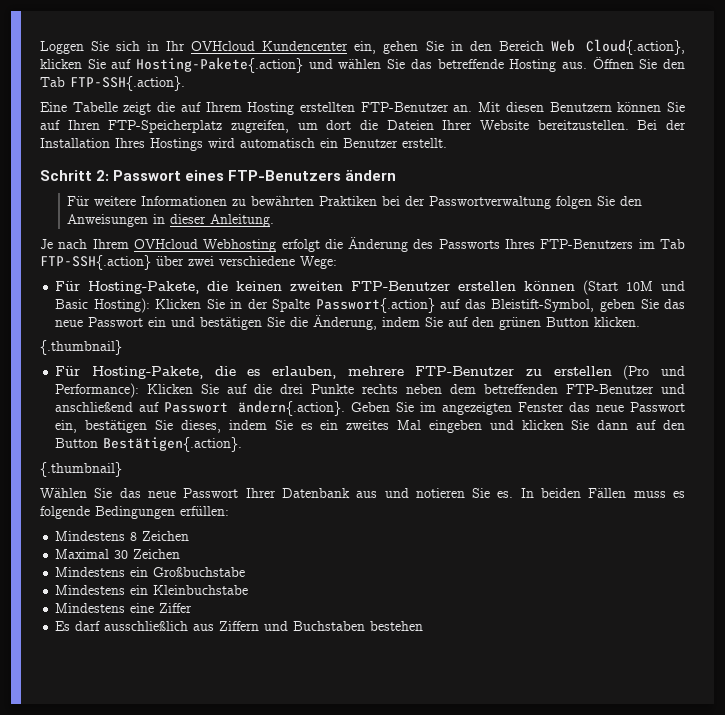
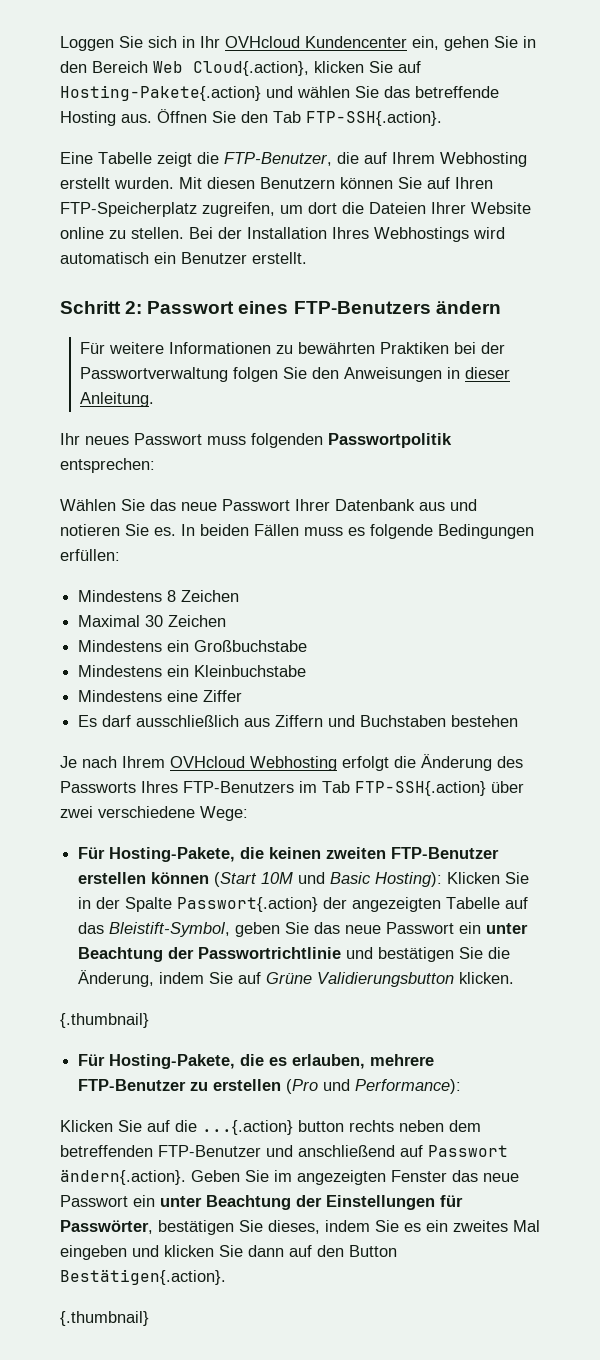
[180,102,473,115] auf Ihrem Hosting erstellten FTP-Benutzer an. -> [224,152,527,167] [60,177,174,189] FTP-Benutzer, die auf Ihrem Webhosting erstellt wurden.
[537,120,629,130] bereitzustellen. -> [60,227,184,239] online zu stellen.
[150,138,203,151] Hostings -> [374,227,469,242] Webhostings
[40,237,685,252] [40,255,337,270] [55,280,685,295] [55,298,685,313] [55,315,641,330] [40,340,122,355] [55,365,685,380] [55,383,686,398] [55,400,685,416] [55,420,686,433] [55,437,243,452] [40,462,122,477] Je nach Ihrem OVHcloud Webhosting erfolgt die Änderung des Passworts Ihres FTP-Benutzers im Tab FTP-SSH{.action} über zwei verschiedene Wege: // Für Hosting-Pakete, die keinen zweiten FTP-Benutzer erstellen können (Start 10M und Basic Hosting): Klicken Sie in der Spalte Passwort{.action} auf das Bleistift-Symbol, geben Sie das neue Passwort ein und bestätigen Sie die Änderung, indem Sie auf den grünen Button klicken. // {.thumbnail} // Für Hosting-Pakete, die es erlauben, mehrere FTP-Benutzer zu erstellen (Pro und Performance): Klicken Sie auf die drei Punkte rechts neben dem betreffenden FTP-Benutzer und anschließend auf Passwort ändern{.action}. Geben Sie im angezeigten Fenster das neue Passwort ein, bestätigen Sie dieses, indem Sie es ein zweites Mal eingeben und klicken Sie dann auf den Button Bestätigen{.action}. // {.thumbnail} -> [60,433,452,448] [60,458,155,473] Ihr neues Passwort muss folgenden Passwortpolitik entsprechen:
(424, 626) none -> [60,754,523,771] [60,781,524,796] [60,806,248,821] [78,847,500,862] [78,872,530,887] [78,897,529,912] [78,922,529,937] [78,947,511,962] [78,970,515,987] [60,1013,149,1028] [78,1054,435,1069] [78,1079,462,1094] [60,1120,481,1135] [60,1145,508,1157] [60,1169,519,1185] [60,1195,463,1210] [60,1220,540,1235] [60,1245,397,1260] [60,1269,226,1285] [60,1311,149,1326] // Je nach Ihrem OVHcloud Webhosting erfolgt die Änderung des Passworts Ihres FTP-Benutzers im Tab FTP-SSH{.action} über zwei verschiedene Wege: // Für Hosting-Pakete, die keinen zweiten FTP-Benutzer erstellen können (Start 10M und Basic Hosting): Klicken Sie in der Spalte Passwort{.action} der angezeigten Tabelle auf das Bleistift-Symbol, geben Sie das neue Passwort ein unter Beachtung der Passwortrichtlinie und bestätigen Sie die Änderung, indem Sie auf Grüne Validierungsbutton klicken. // {.thumbnail} // Für Hosting-Pakete, die es erlauben, mehrere FTP-Benutzer zu erstellen (Pro und Performance): // Klicken Sie auf die ...{.action} button rechts neben dem betreffenden FTP-Benutzer und anschließend auf Passwort ändern{.action}. Geben Sie im angezeigten Fenster das neue Passwort ein unter Beachtung der Einstellungen für Passwörter, bestätigen Sie dieses, indem Sie es ein zweites Mal eingeben und klicken Sie dann auf den Button Bestätigen{.action}. // {.thumbnail}

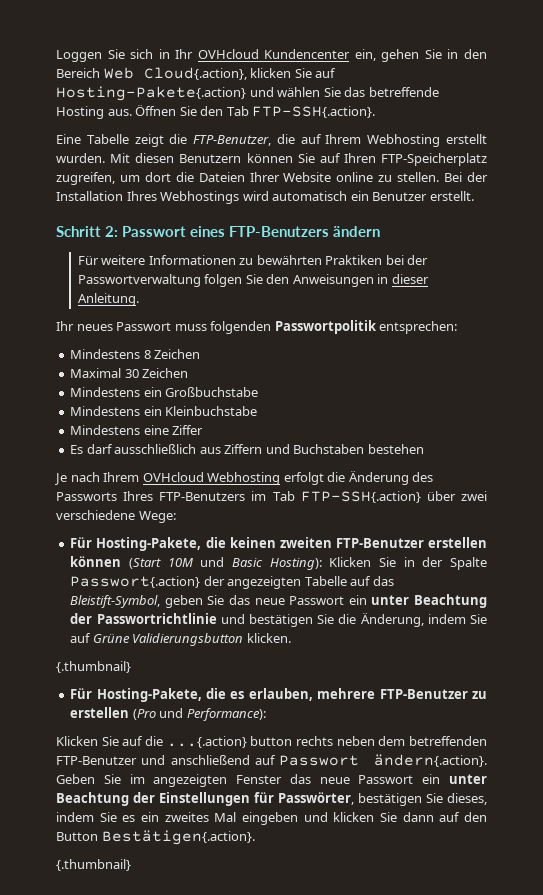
[60,499,477,511] [60,524,534,539] [60,549,120,561] // Wählen Sie das neue Passwort Ihrer Datenbank aus und notieren Sie es. In beiden Fällen muss es folgende Bedingungen erfüllen: -> (458, 327) none

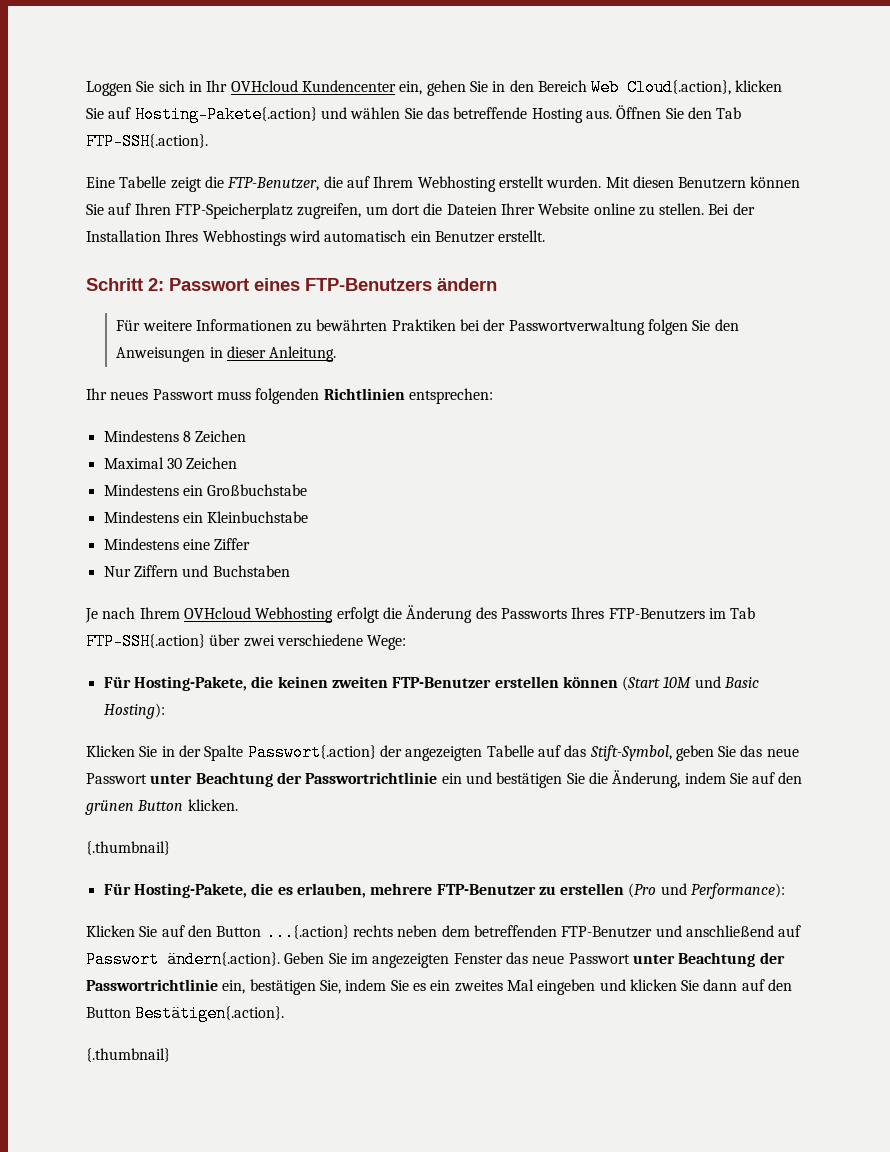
[274,320,377,334] Passwortpolitik -> [323,388,405,400] Richtlinien
[70,444,221,454] Es darf ausschließlich aus -> [103,566,131,577] Nur
[367,444,424,454] bestehen -> (290, 571) none
(322, 564) none -> (165, 711) //
[70,595,161,608] Bleistift-Symbol, -> [589,745,672,761] Stift-Symbol,
[348,594,487,608] [70,613,217,624] ein unter Beachtung der Passwortrichtlinie -> [150,772,462,787] unter Beachtung der Passwortrichtlinie ein
[92,633,244,646] Grüne Validierungsbutton -> [778,772,803,784] [85,800,184,815] den grünen Button
[145,736,293,748] die ...{.action} button -> [187,924,349,941] den Button ...{.action}
[422,774,487,784] [56,792,487,806] ein unter Beachtung der Einstellungen für Passwörter, bestätigen Sie dieses, -> [632,952,785,967] [86,979,341,995] unter Beachtung der Passwortrichtlinie ein, bestätigen Sie,

